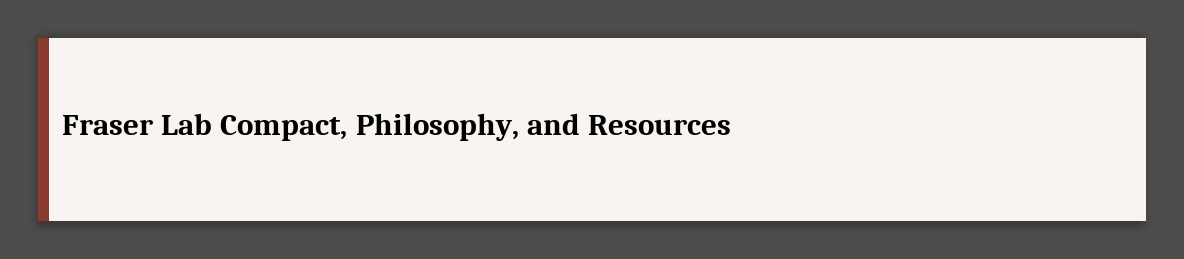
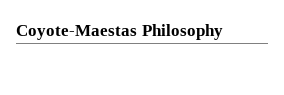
[62,113,732,141] Fraser Lab Compact, Philosophy, and Resources -> [16,24,223,40] Coyote-Maestas Philosophy

